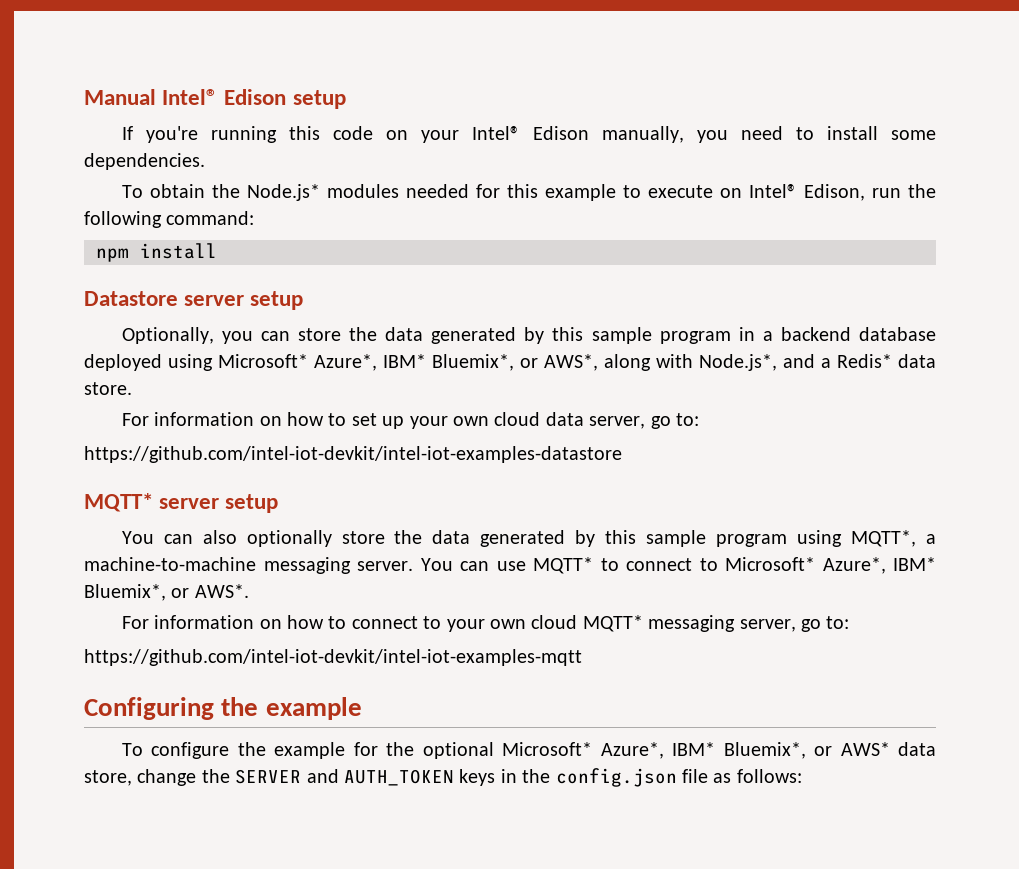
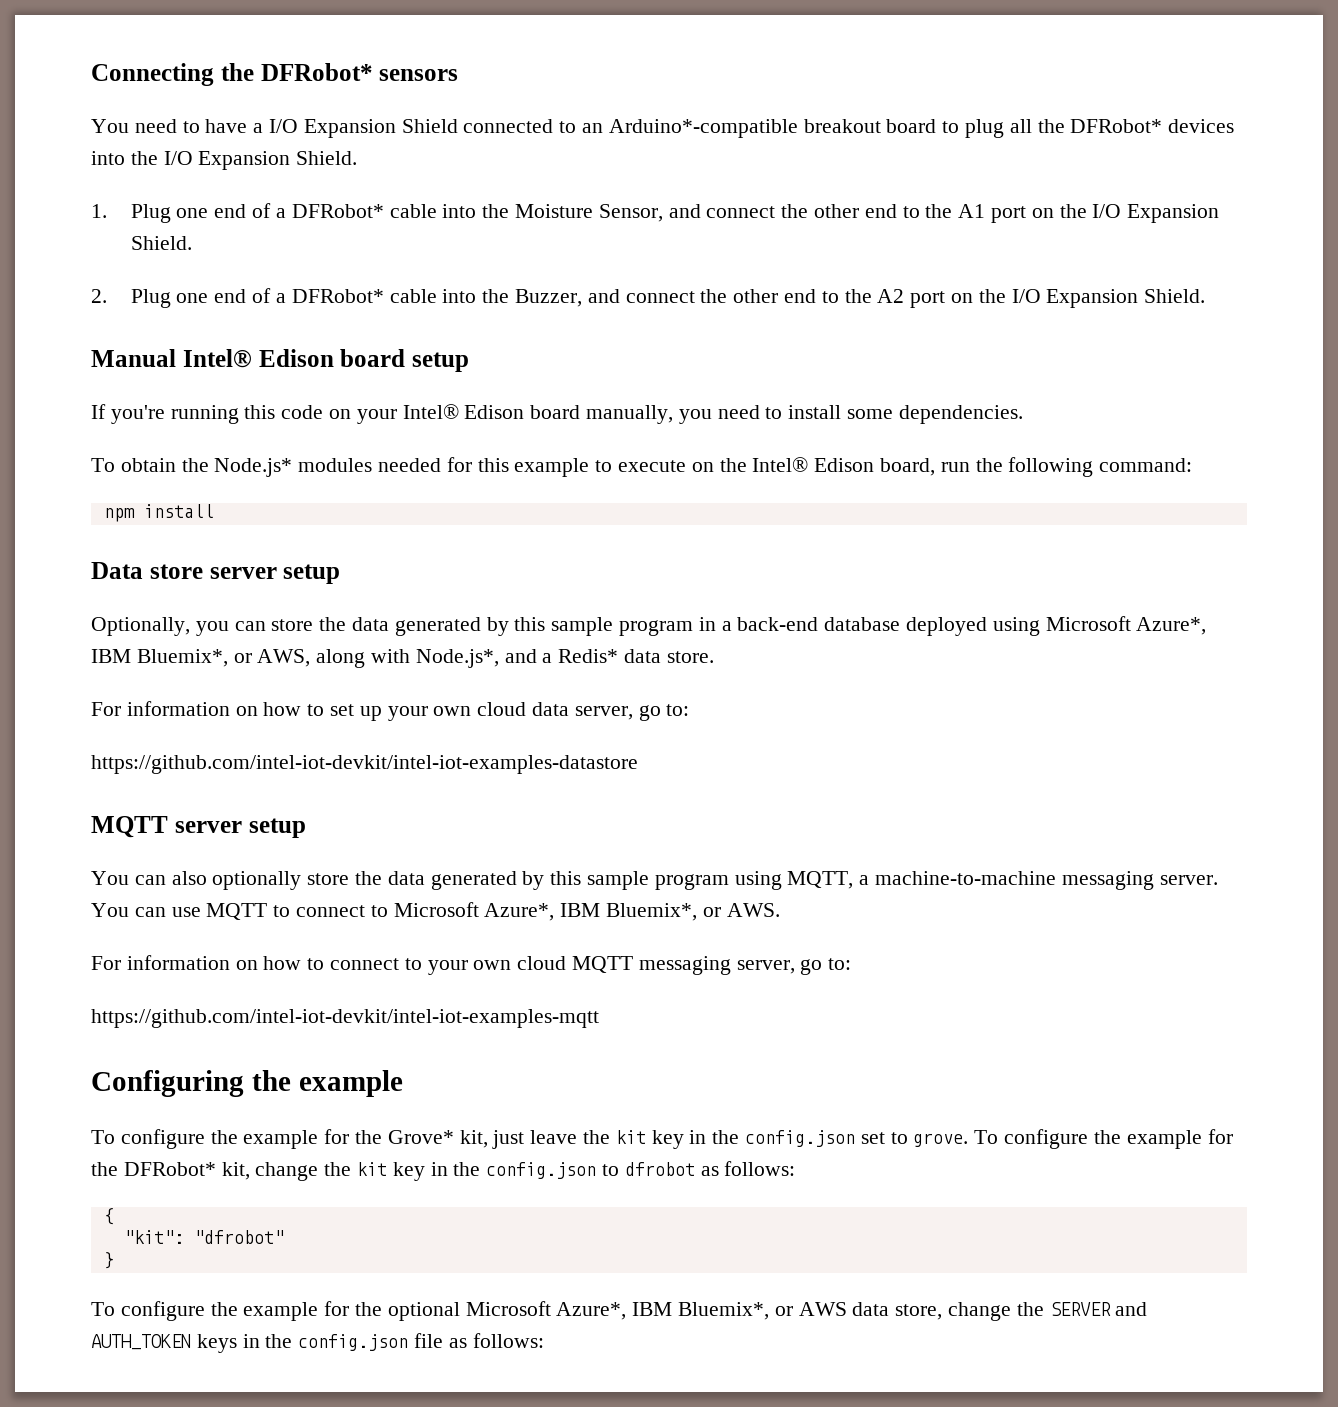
(84, 97) none -> [91,63,459,86] [91,119,1235,138] [91,151,358,170] [91,203,1220,223] [130,236,192,250] [91,288,1206,308] Connecting the DFRobot* sensors // You need to have a I/O Expansion Shield connected to an Arduino*-compatible breakout board to plug all the DFRobot* devices into the I/O Expansion Shield. // 1. Plug one end of a DFRobot* cable into the Moisture Sensor, and connect the other end to the A1 port on the I/O Expansion Shield. // 2. Plug one end of a DFRobot* cable into the Buzzer, and connect the other end to the A2 port on the I/O Expansion Shield. //
(287, 97) none -> [340,349,406,367] board
(589, 133) none -> [530,405,581,419] board
[748,184,865,201] Intel® Edison, -> [719,457,936,476] the Intel® Edison board,
[84,291,178,306] Datastore -> [91,562,203,579] Data store
[780,327,851,341] backend -> [737,617,819,631] back-end
[218,354,598,371] Microsoft* Azure*, IBM* Bluemix*, or AWS*, -> [1045,616,1207,635] [91,649,311,667] Microsoft Azure*, IBM Bluemix*, or AWS,
[84,493,153,512] MQTT* -> [91,816,168,838] MQTT
[851,530,917,547] MQTT*, -> [787,871,854,889] MQTT,
[533,557,936,574] [84,584,249,601] MQTT* to connect to Microsoft* Azure*, IBM* Bluemix*, or AWS*. -> [206,902,780,921] MQTT to connect to Microsoft Azure*, IBM Bluemix*, or AWS.
[582,615,643,632] MQTT* -> [572,956,634,973] MQTT
(362, 708) none -> [91,1129,1233,1149] [91,1161,796,1181] [103,1208,114,1225] [123,1230,284,1244] [103,1252,114,1269] // To configure the example for the Grove* kit, just leave the kit key in the config.json set to grove. To configure the example for the DFRobot* kit, change the kit key in the config.json to dfrobot as follows: // { // "kit": "dfrobot" // }
[502,742,890,759] Microsoft* Azure*, IBM* Bluemix*, or AWS* -> [465,1301,847,1320] Microsoft Azure*, IBM Bluemix*, or AWS

